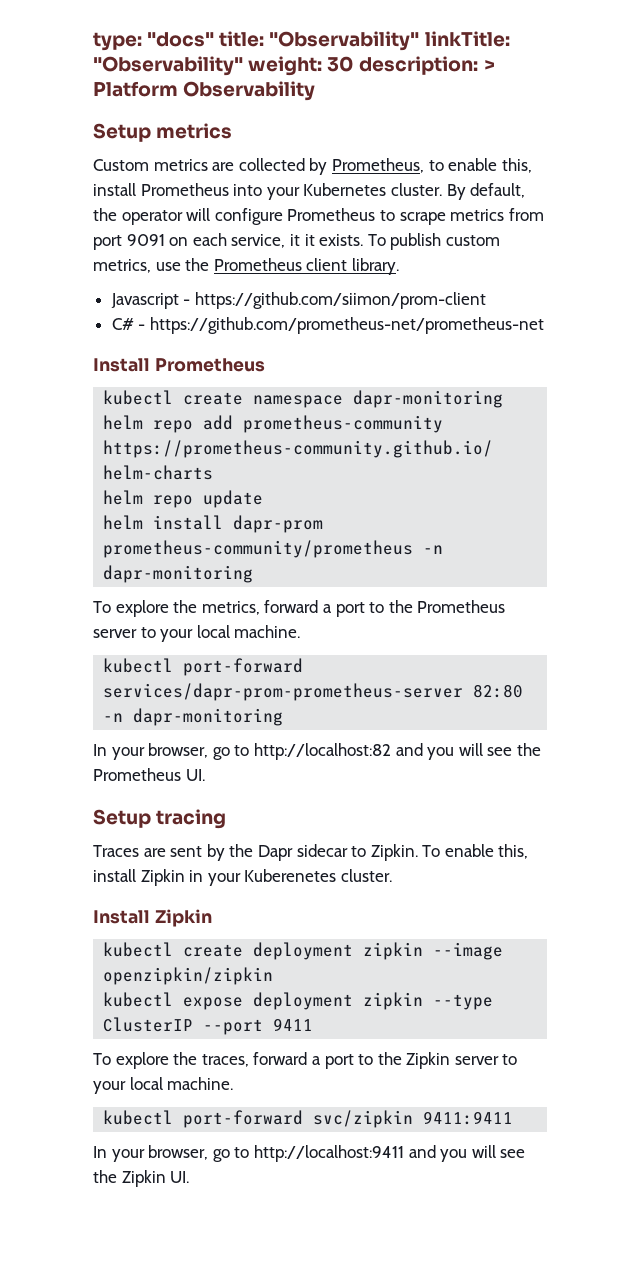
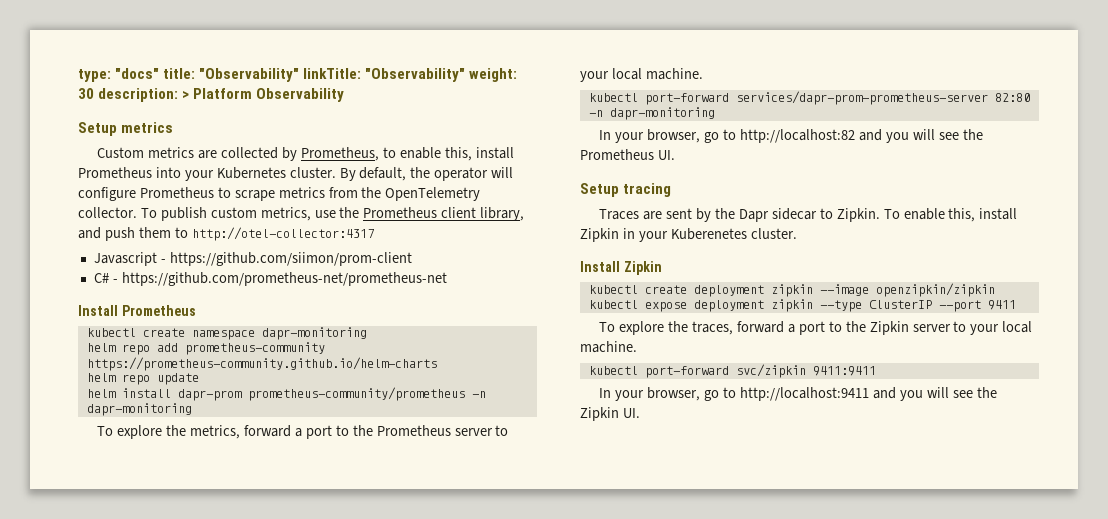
[93,233,364,250] port 9091 on each service, it it exists. -> [361,187,481,201] [78,207,137,218] the OpenTelemetry collector.
[351,258,399,275] library. -> [480,207,525,221] [78,227,374,241] library, and push them to http://otel-collector:4317

